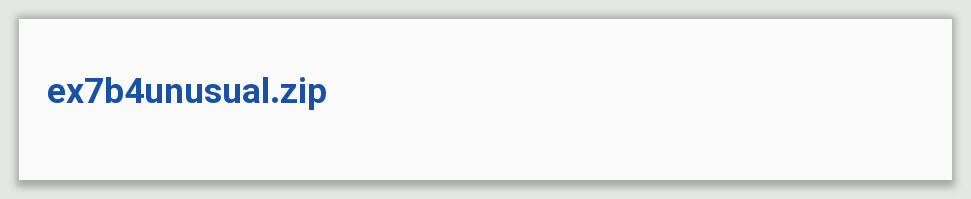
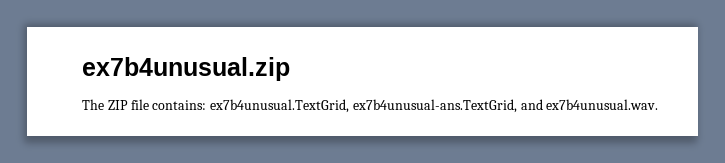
(327, 93) none -> [82,99,659,113] // The ZIP file contains: ex7b4unusual.TextGrid, ex7b4unusual-ans.TextGrid, and ex7b4unusual.wav.

